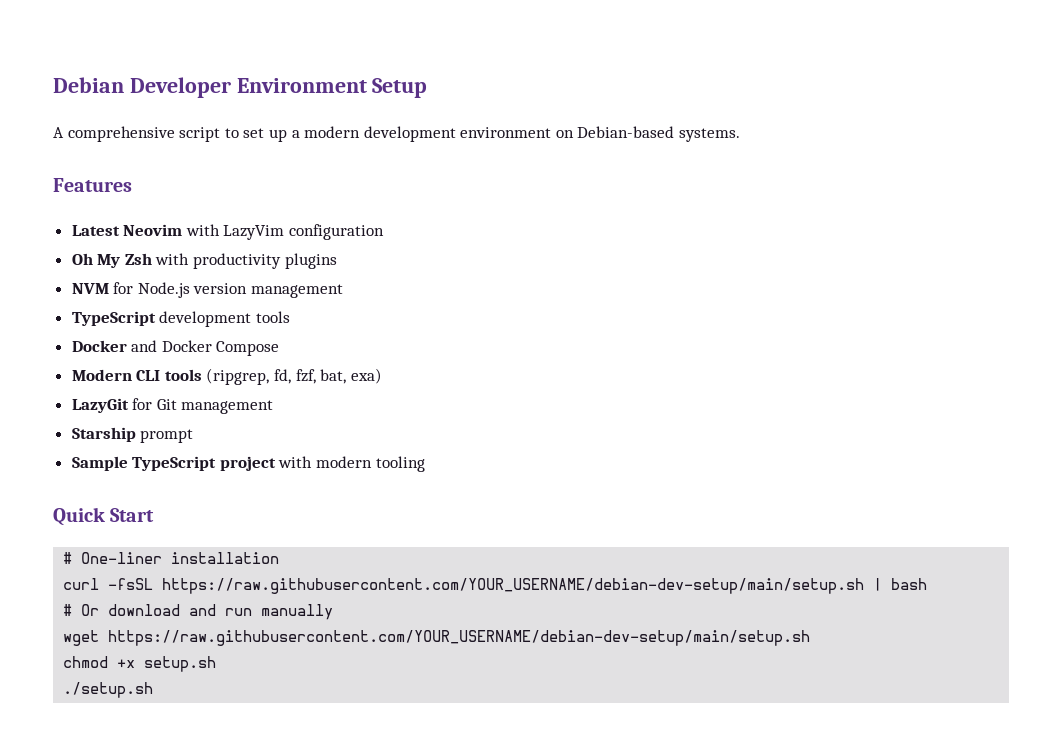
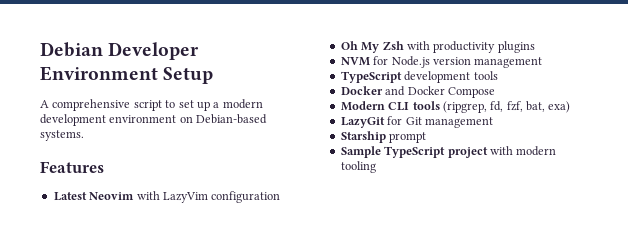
[53,507,155,526] [63,552,280,564] [63,578,928,594] [63,604,334,620] [63,630,811,646] [63,656,217,672] [63,682,154,698] // Quick Start // # One-liner installation // curl -fsSL https://raw.githubusercontent.com/YOUR_USERNAME/debian-dev-setup/main/setup.sh | bash // # Or download and run manually // wget https://raw.githubusercontent.com/YOUR_USERNAME/debian-dev-setup/main/setup.sh // chmod +x setup.sh // ./setup.sh -> (376, 167) none

